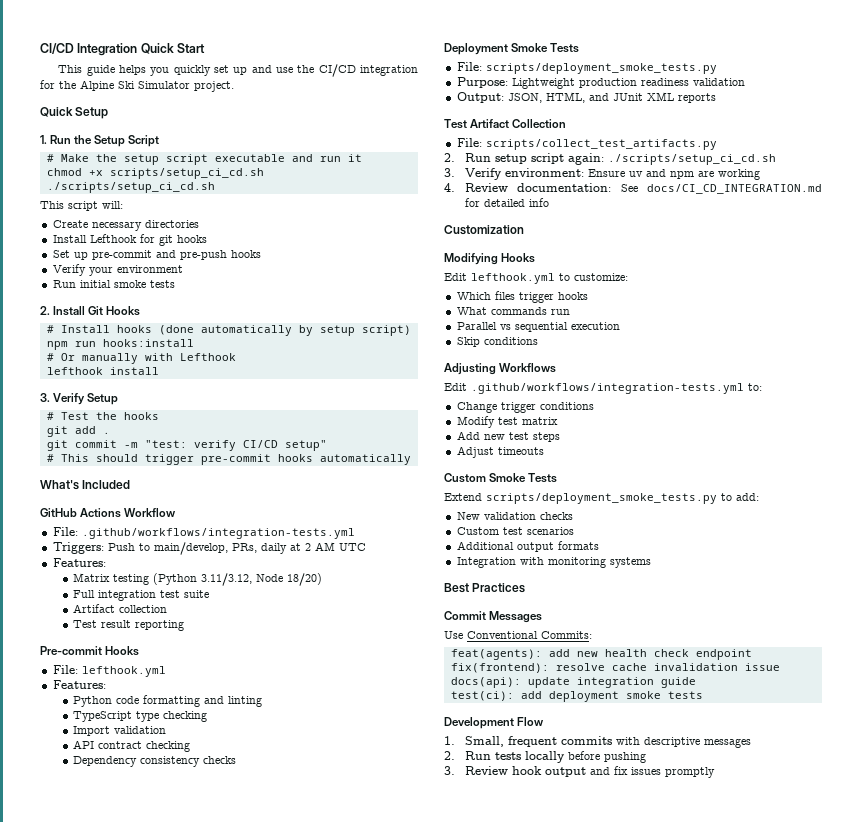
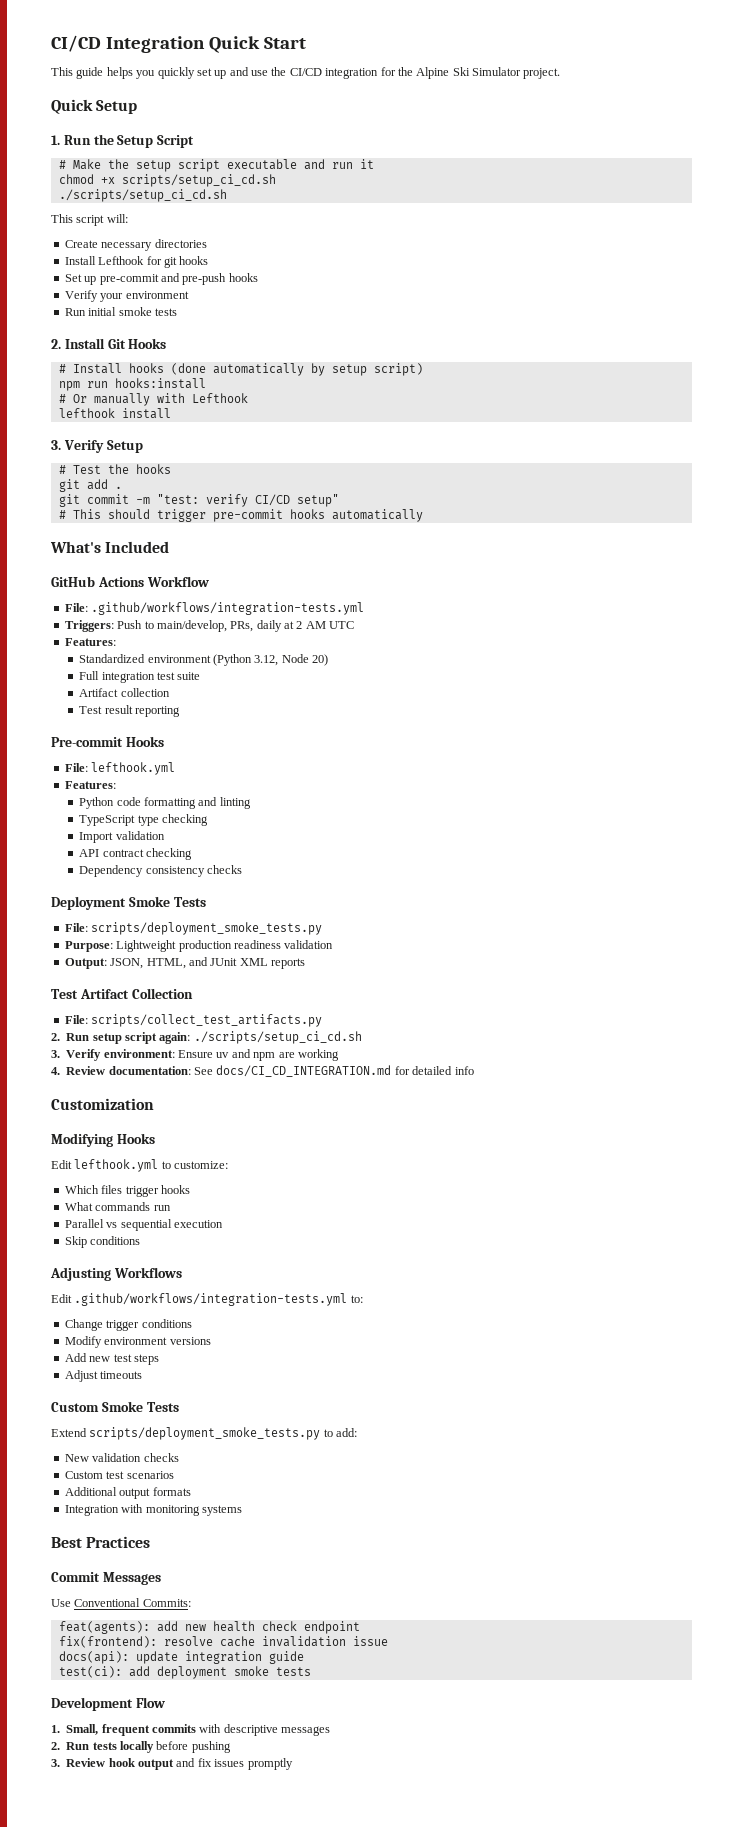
[73,573,323,586] Matrix testing (Python 3.11/3.12, Node 18/20) -> [79,654,329,666] Standardized environment (Python 3.12, Node 20)
[497,417,558,425] test matrix -> [104,1337,211,1345] environment versions

